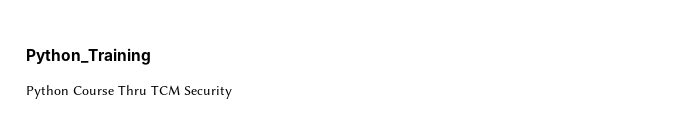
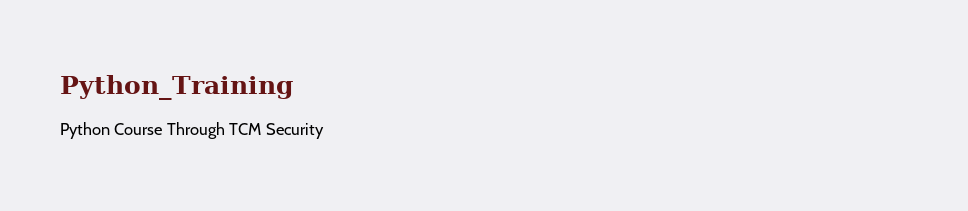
[118,85,147,95] Thru -> [166,122,225,139] Through

